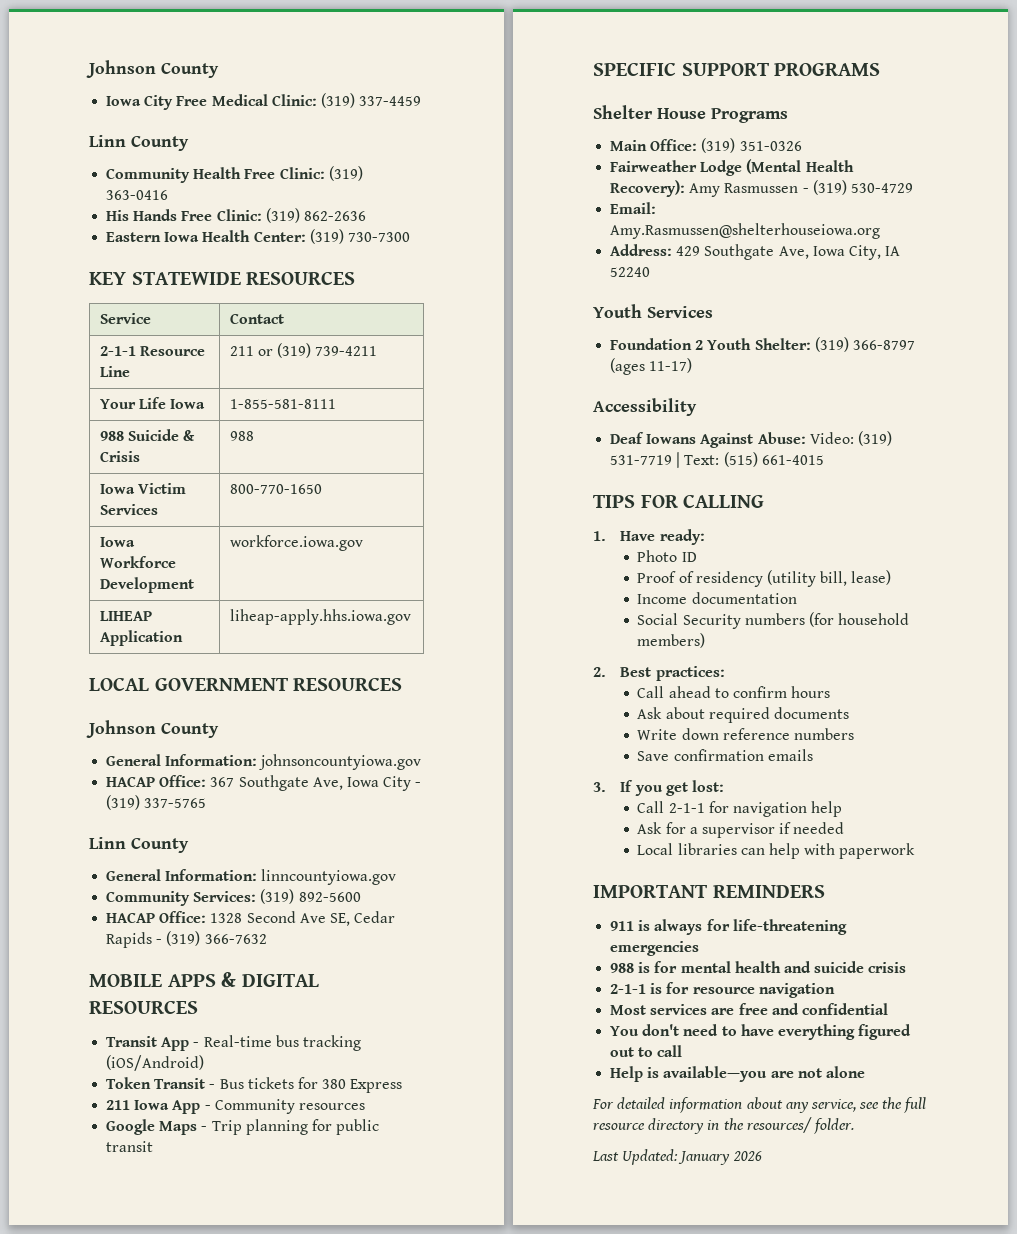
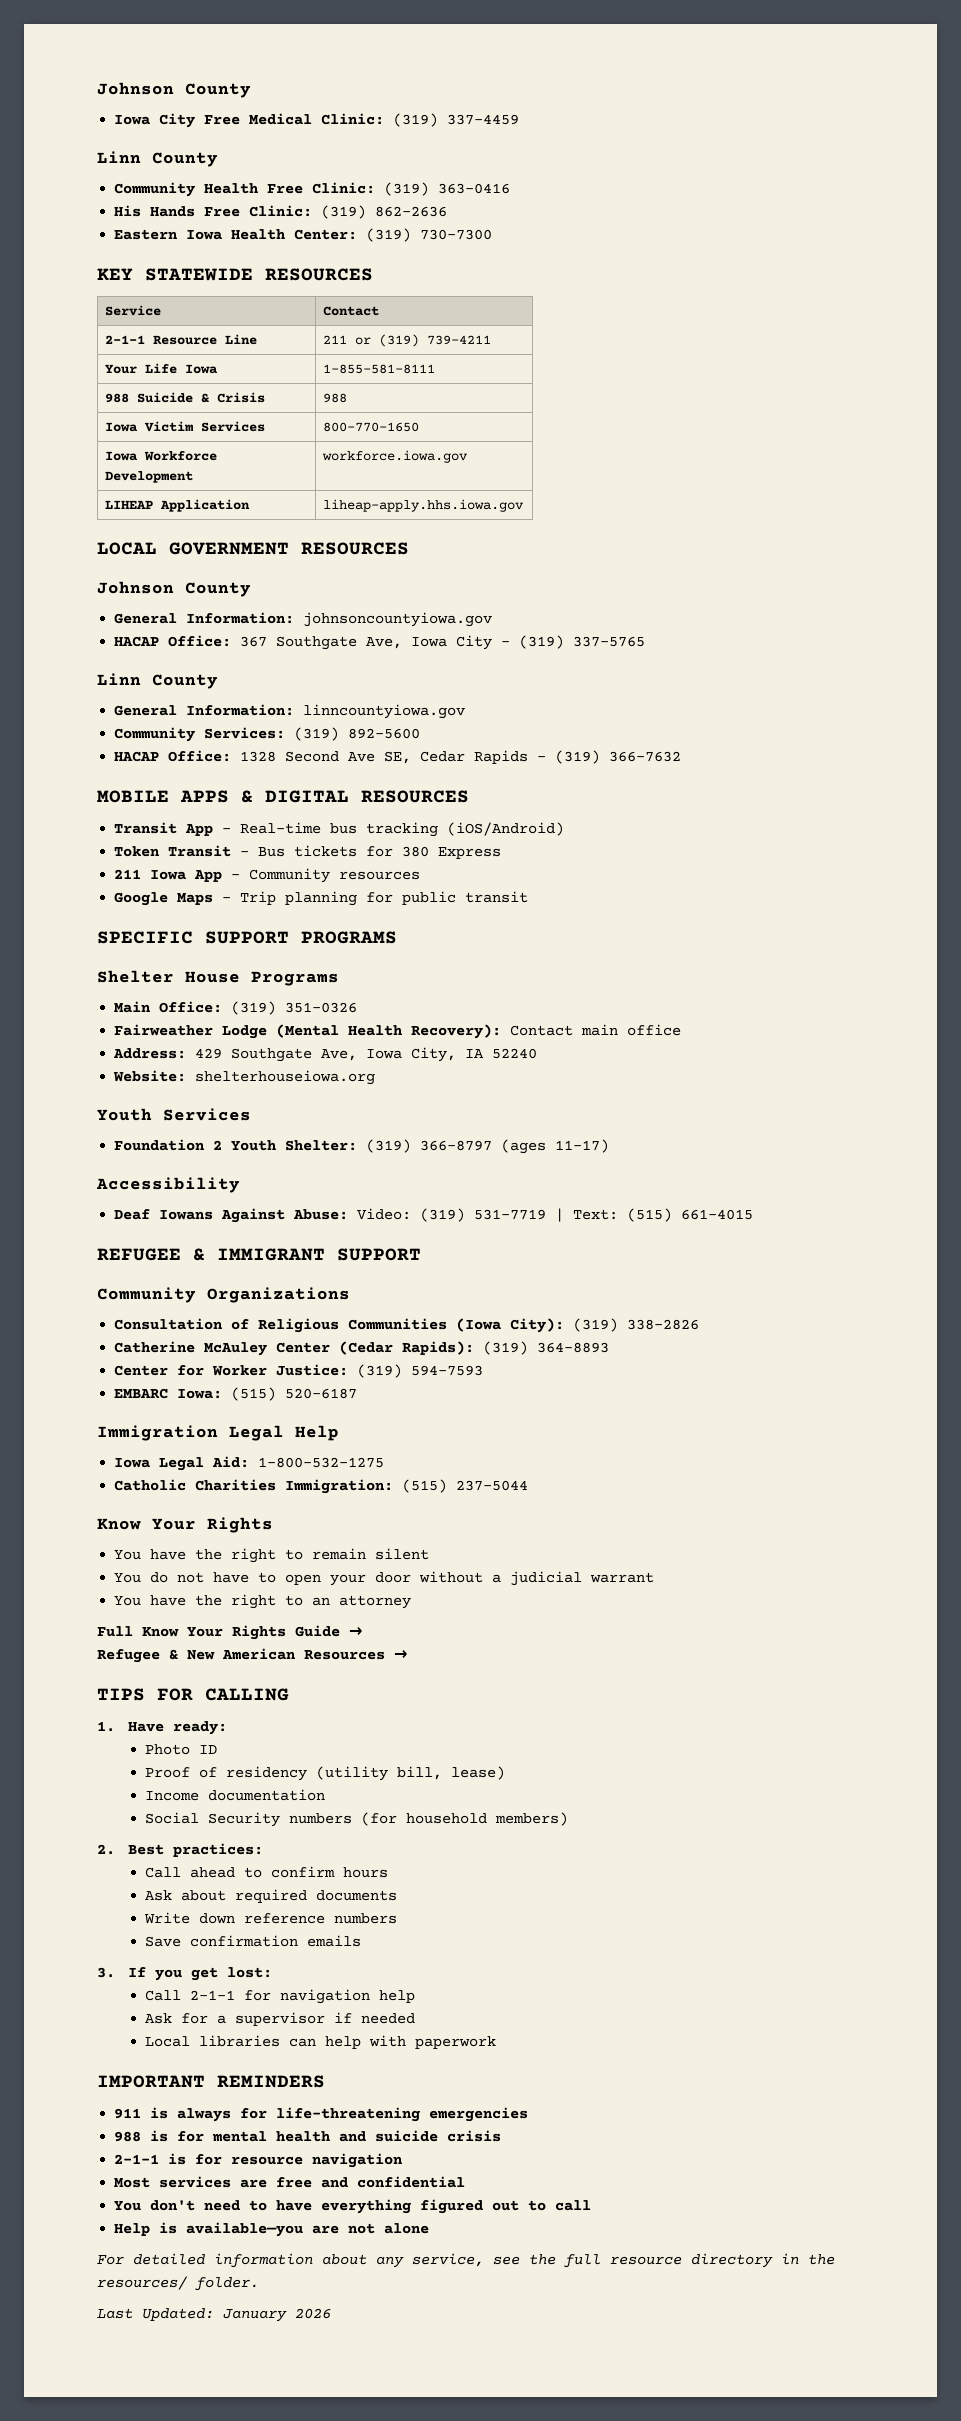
[689,180,913,197] [610,202,657,214] [610,223,881,239] Amy Rasmussen - (319) 530-4729 // Email: Amy.Rasmussen@shelterhouseiowa.org -> [510,1024,682,1036] Contact main office
(651, 272) none -> [113,1070,376,1085] // Website: shelterhouseiowa.org
(824, 460) none -> [97,1248,421,1261] [97,1287,350,1303] [114,1318,700,1333] [114,1341,610,1356] [114,1364,484,1378] [114,1387,358,1401] [97,1425,339,1441] [114,1456,385,1471] [114,1479,529,1494] [97,1517,273,1533] [114,1548,430,1563] [114,1571,655,1586] [114,1594,412,1609] [97,1625,362,1640] [97,1648,407,1663] // REFUGEE & IMMIGRANT SUPPORT // Community Organizations // Consultation of Religious Communities (Iowa City): (319) 338-2826 // Catherine McAuley Center (Cedar Rapids): (319) 364-8893 // Center for Worker Justice: (319) 594-7593 // EMBARC Iowa: (515) 520-6187 // Immigration Legal Help // Iowa Legal Aid: 1-800-532-1275 // Catholic Charities Immigration: (515) 237-5044 // Know Your Rights // You have the right to remain silent // You do not have to open your door without a judicial warrant // You have the right to an attorney // Full Know Your Rights Guide → // Refugee & New American Resources →

